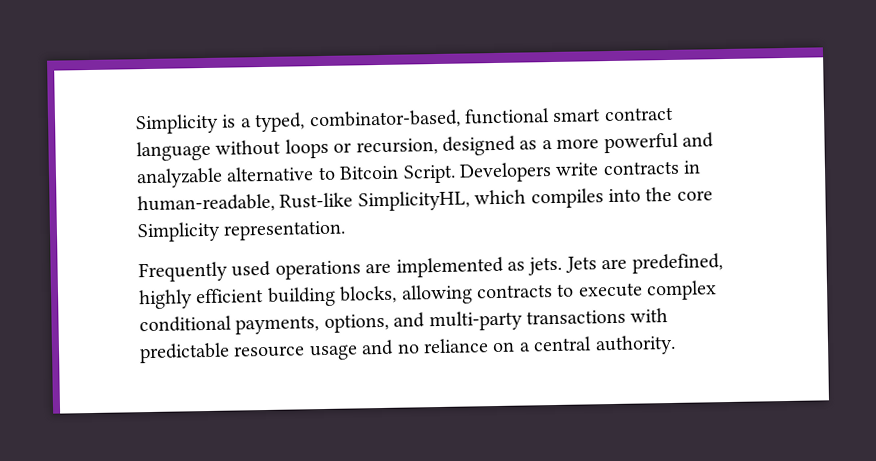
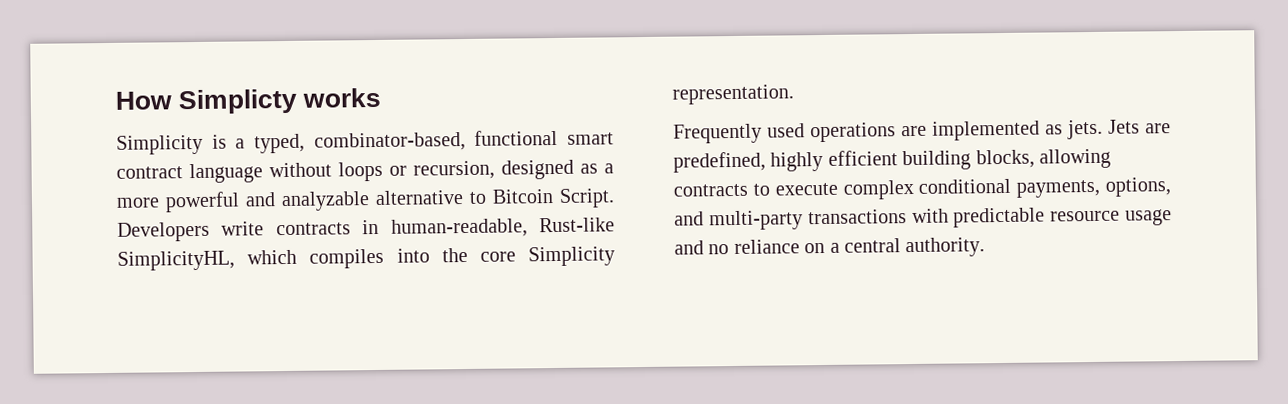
(135, 124) none -> [115,87,382,115] How Simplicty works //

